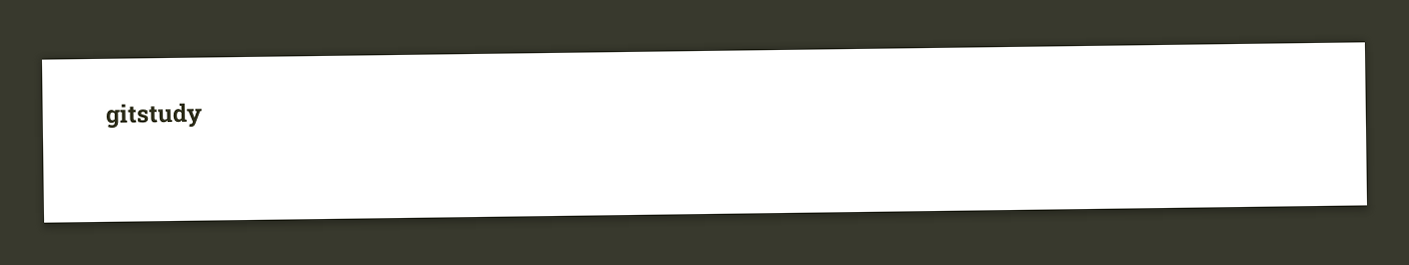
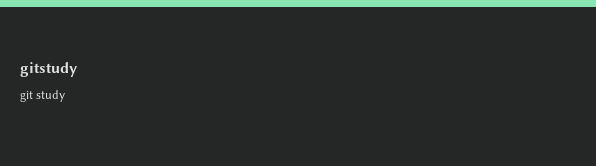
(202, 115) none -> [20,90,66,102] // git study

